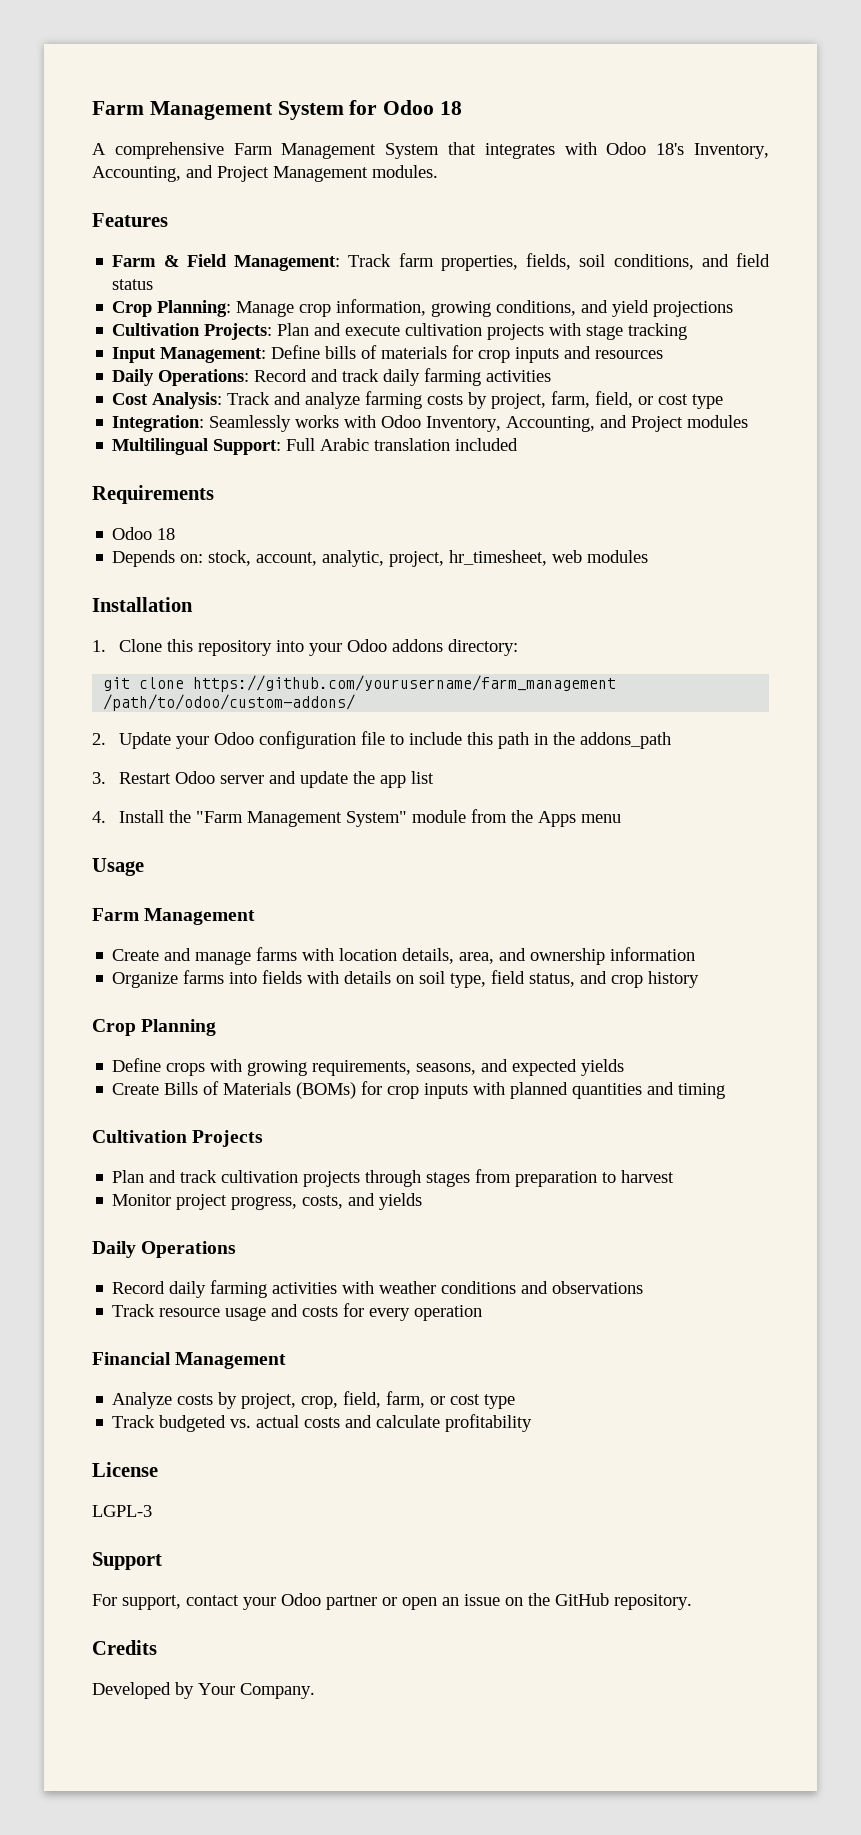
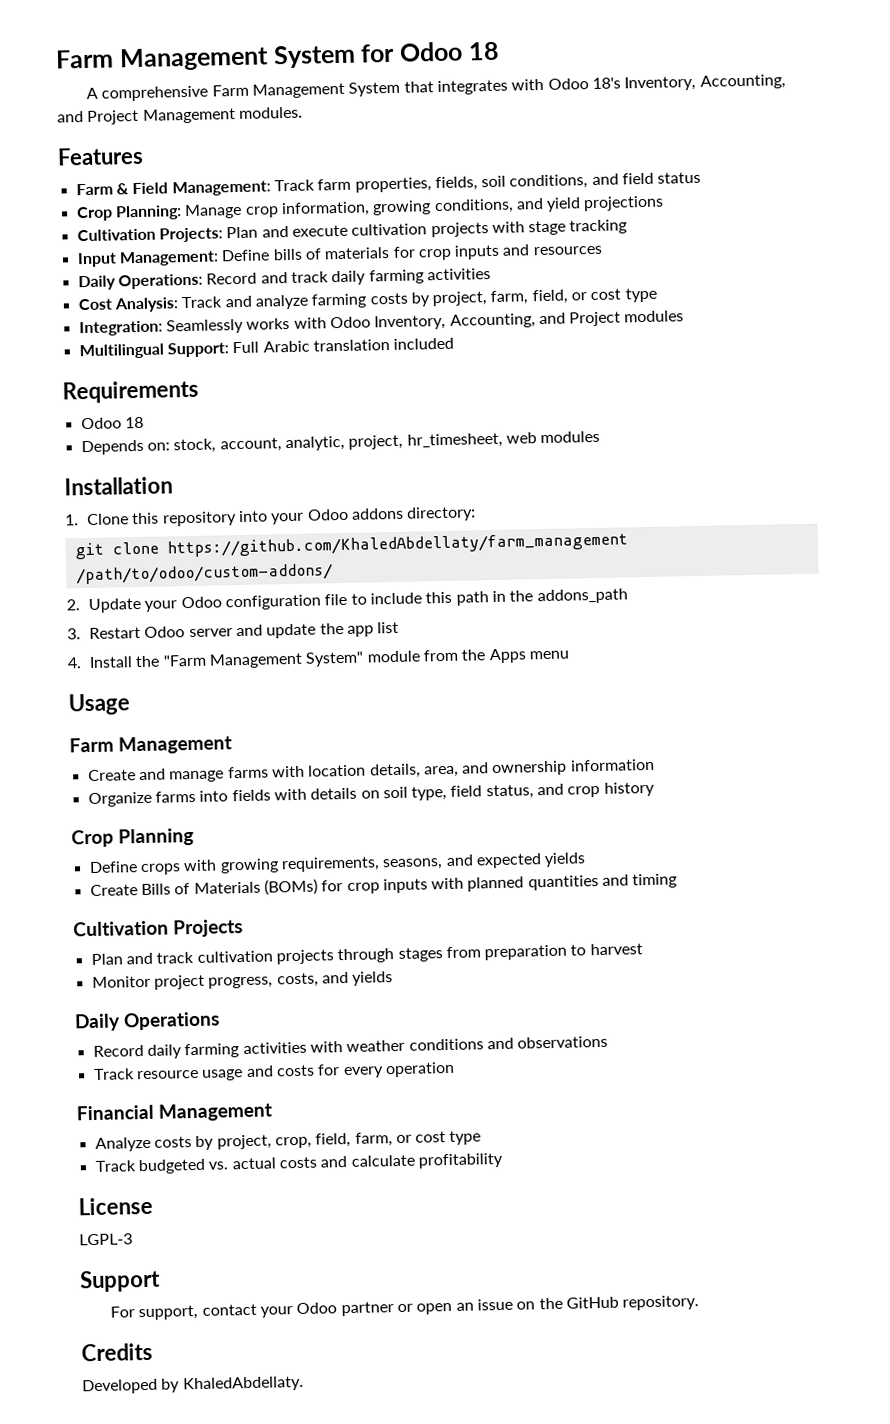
[193,675,617,692] https://github.com/yourusername/farm_management -> [166,532,628,558] https://github.com/KhaledAbdellaty/farm_management
[198,1683,315,1699] Your Company. -> [182,1375,304,1393] KhaledAbdellaty.

